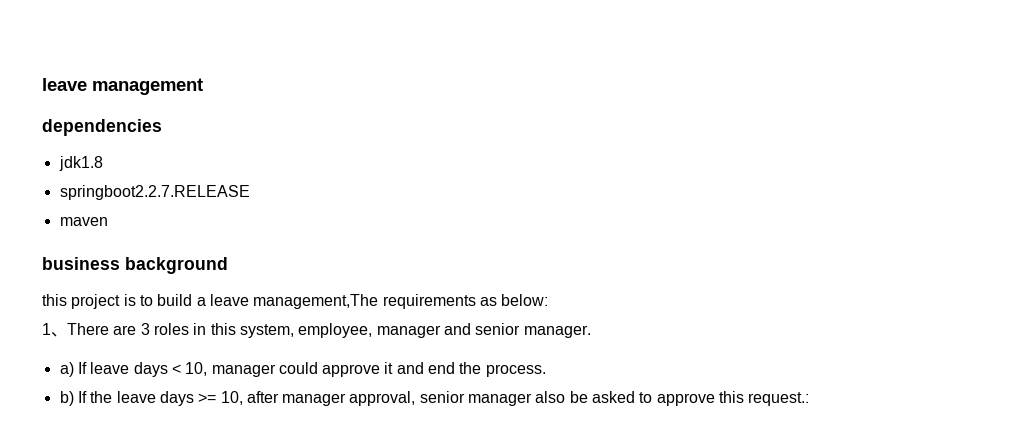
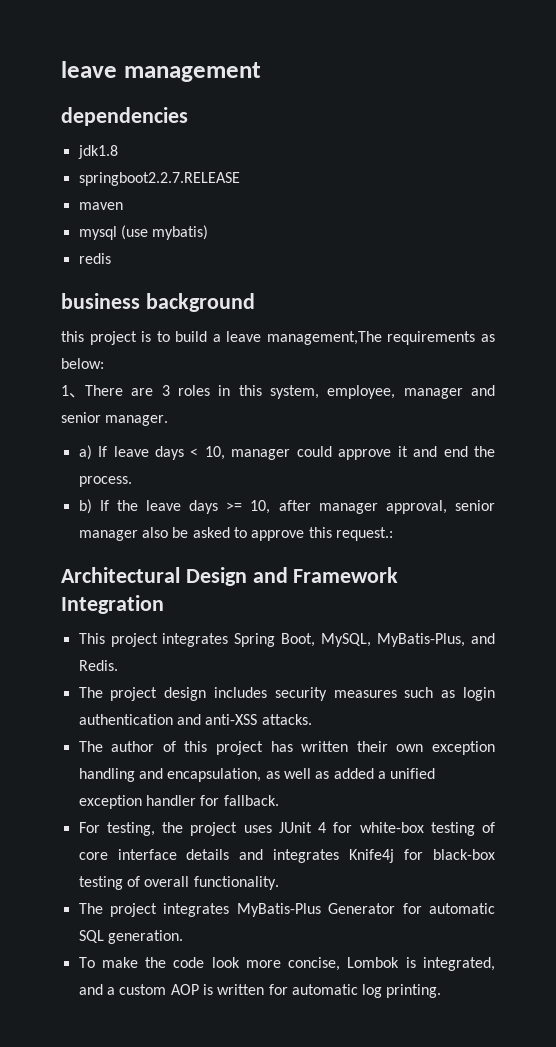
(108, 221) none -> [78,225,209,240] [78,253,111,264] // mysql (use mybatis) // redis
(810, 399) none -> [61,567,399,586] [61,595,164,614] [78,633,495,647] [78,660,118,671] [78,687,496,701] [78,714,312,725] [78,741,495,755] [78,768,436,782] [78,795,279,809] [78,822,496,836] [78,849,495,863] [78,876,279,890] [78,903,495,917] [78,930,183,944] [78,957,495,971] [78,984,442,998] // Architectural Design and Framework Integration // This project integrates Spring Boot, MySQL, MyBatis-Plus, and Redis. // The project design includes security measures such as login authentication and anti-XSS attacks. // The author of this project has written their own exception handling and encapsulation, as well as added a unified exception handler for fallback. // For testing, the project uses JUnit 4 for white-box testing of core interface details and integrates Knife4j for black-box testing of overall functionality. // The project integrates MyBatis-Plus Generator for automatic SQL generation. // To make the code look more concise, Lombok is integrated, and a custom AOP is written for automatic log printing.

